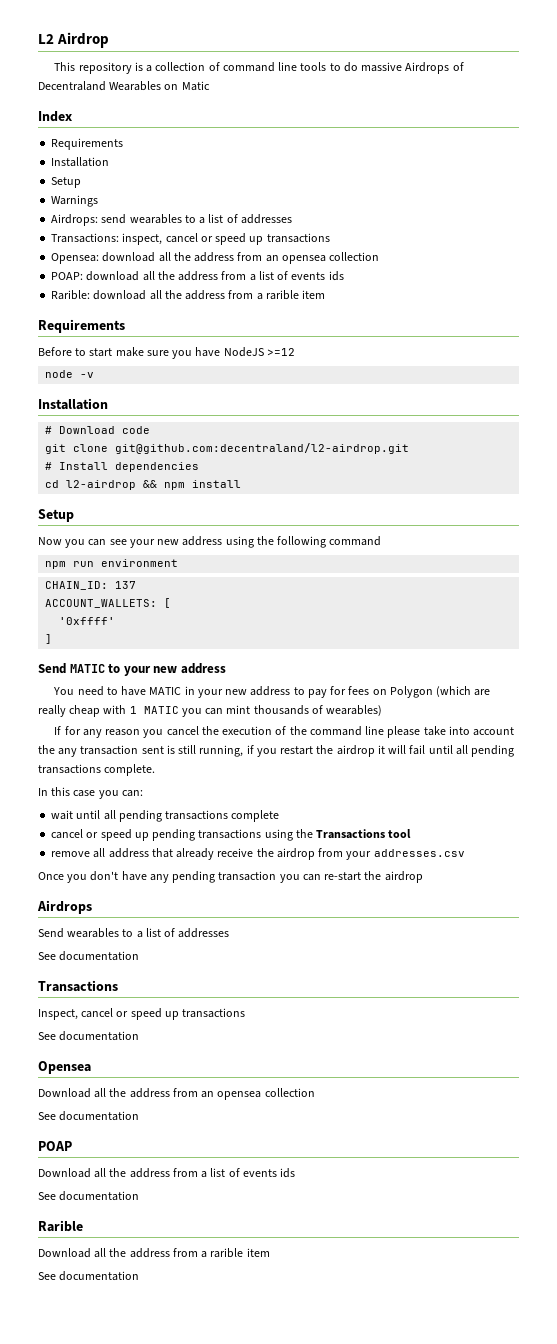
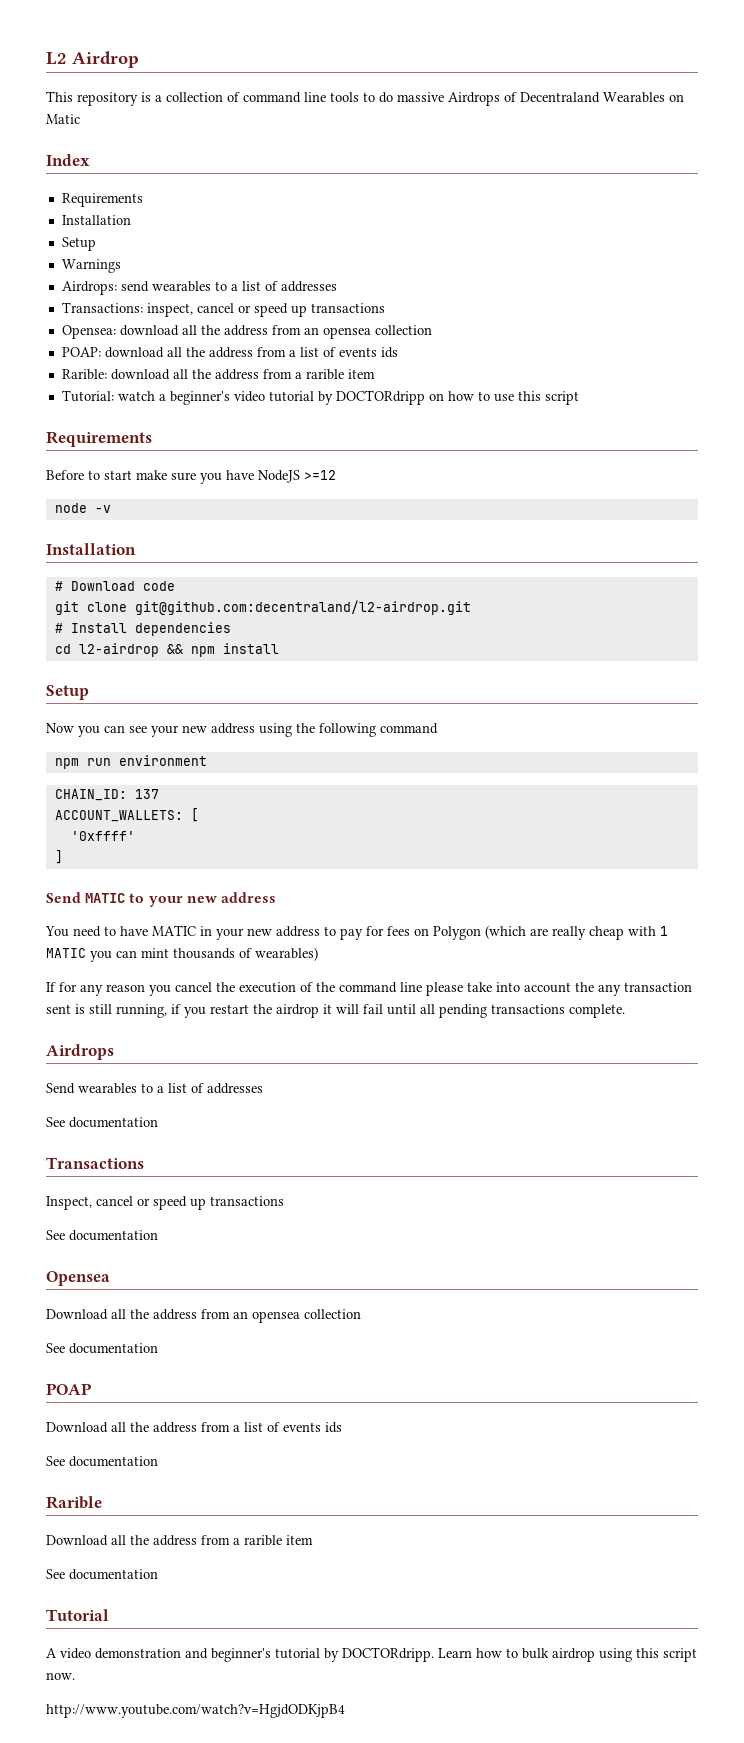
(326, 294) none -> [61,390,579,405] // Tutorial: watch a beginner's video tutorial by DOCTORdripp on how to use this script
[38,787,143,799] [51,810,280,822] [51,829,412,841] [51,848,465,860] [38,871,423,883] // In this case you can: // wait until all pending transactions complete // cancel or speed up pending transactions using the Transactions tool // remove all address that already receive the airdrop from your addresses.csv // Once you don't have any pending transaction you can re-start the airdrop -> (625, 1011) none
(140, 1276) none -> [46,1609,109,1621] [46,1647,697,1662] [46,1672,75,1680] [46,1704,345,1718] // Tutorial // A video demonstration and beginner's tutorial by DOCTORdripp. Learn how to bulk airdrop using this script now. // http://www.youtube.com/watch?v=HgjdODKjpB4

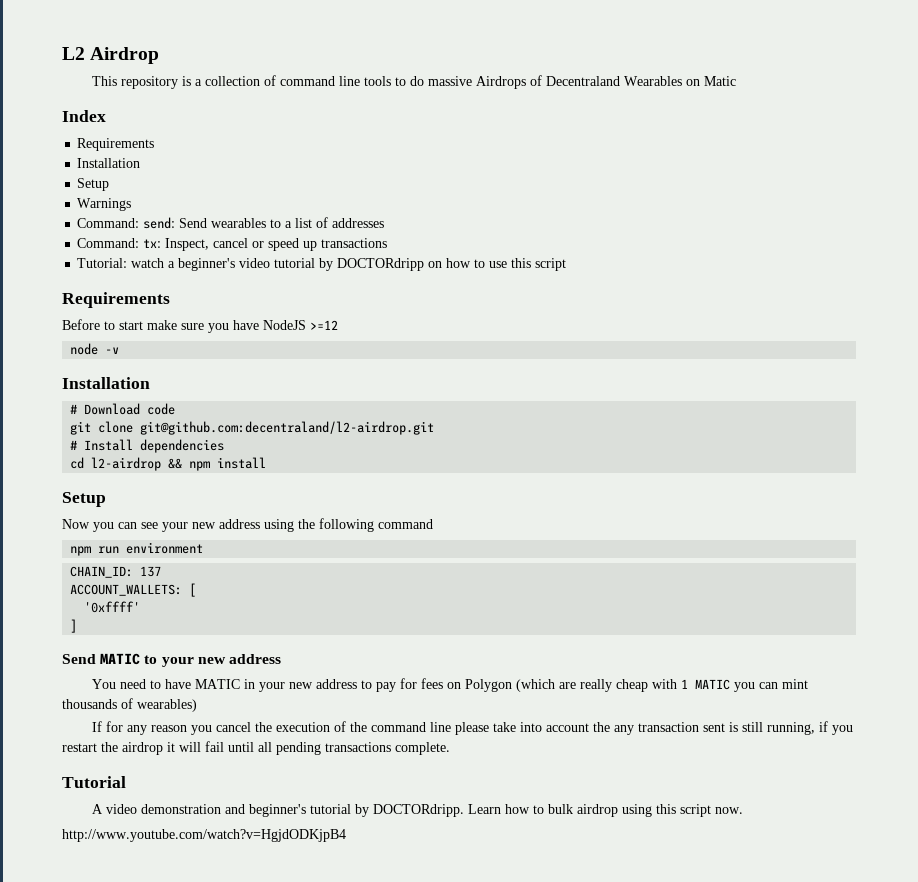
[61,281,337,295] [61,302,385,317] [61,325,432,339] [61,347,398,358] [61,369,375,380] Airdrops: send wearables to a list of addresses // Transactions: inspect, cancel or speed up transactions // Opensea: download all the address from an opensea collection // POAP: download all the address from a list of events ids // Rarible: download all the address from a rarible item -> [77,217,385,229] [77,238,388,251] Command: send: Send wearables to a list of addresses // Command: tx: Inspect, cancel or speed up transactions
[46,1044,114,1060] [46,1083,263,1094] [46,1117,158,1128] [46,1157,144,1169] [46,1196,284,1210] [46,1230,158,1241] [46,1271,110,1286] [46,1309,361,1323] [46,1343,158,1354] [46,1383,92,1395] [46,1422,342,1433] [46,1456,158,1467] [46,1496,102,1509] [46,1535,313,1546] [46,1569,158,1580] // Airdrops // Send wearables to a list of addresses // See documentation // Transactions // Inspect, cancel or speed up transactions // See documentation // Opensea // Download all the address from an opensea collection // See documentation // POAP // Download all the address from a list of events ids // See documentation // Rarible // Download all the address from a rarible item // See documentation -> (450, 748) none

